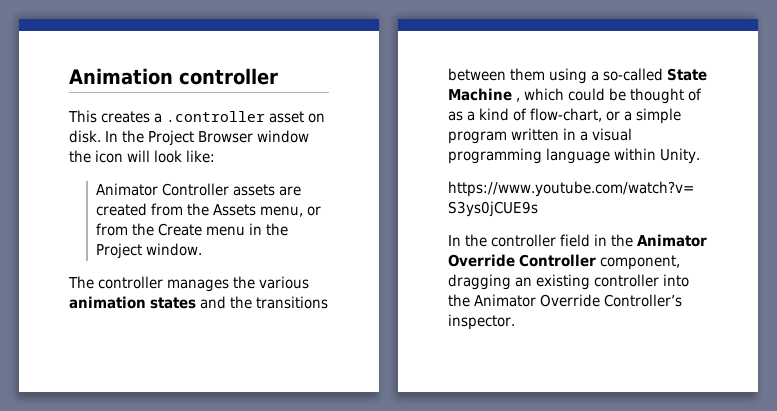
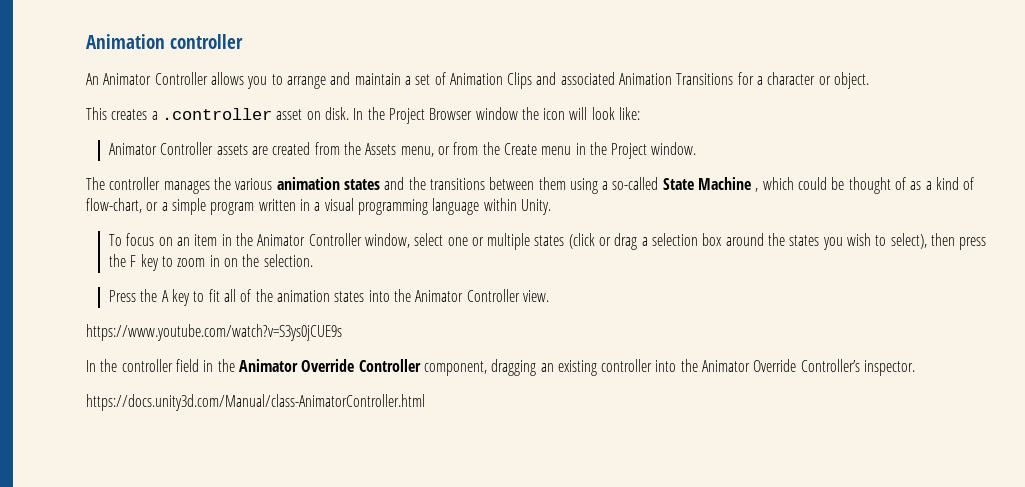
(278, 76) none -> [86,72,870,89] // An Animator Controller allows you to arrange and maintain a set of Animation Clips and associated Animation Transitions for a character or object.
(700, 156) none -> [109,233,987,250] [109,254,313,271] [109,289,549,306] // To focus on an item in the Animator Controller window, select one or multiple states (click or drag a selection box around the states you wish to select), then press the F key to zoom in on the selection. // Press the A key to fit all of the animation states into the Animator Controller view.
(515, 322) none -> [86,394,425,411] // https://docs.unity3d.com/Manual/class-AnimatorController.html

